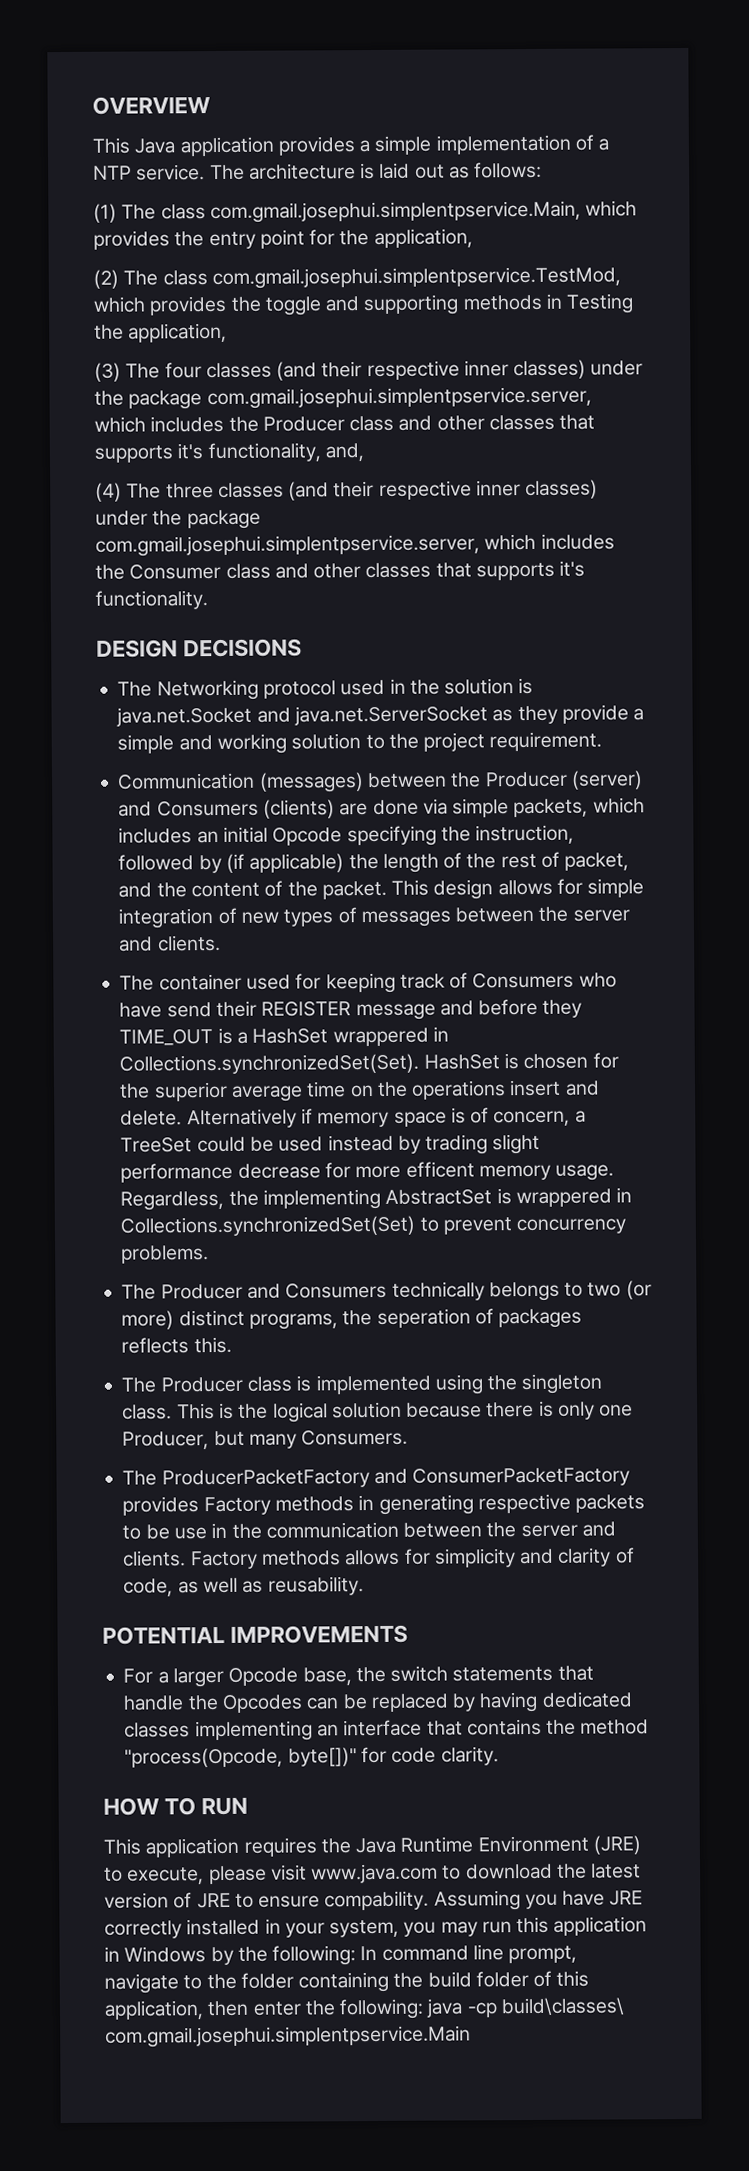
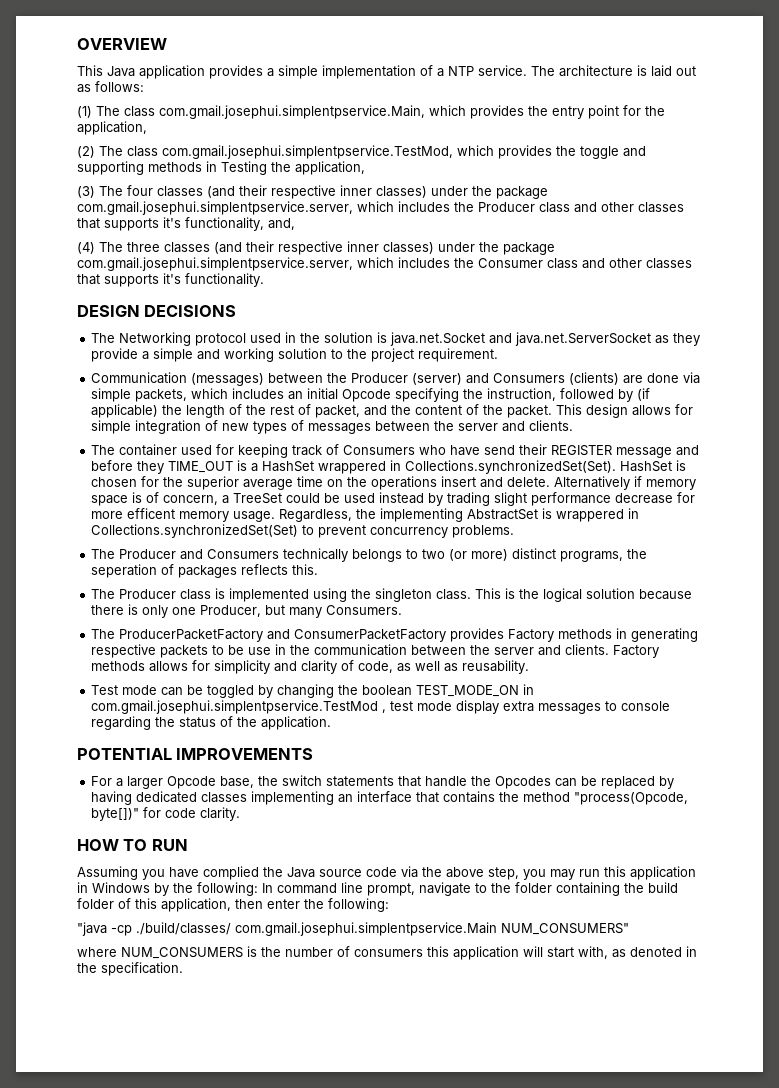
(364, 1586) none -> [91,684,535,698] [91,700,671,714] [91,716,332,730] // Test mode can be toggled by changing the boolean TEST_MODE_ON in com.gmail.josephui.simplentpservice.TestMod , test mode display extra messages to console regarding the status of the application.
[103,1835,641,1858] [104,1863,642,1885] [104,1890,644,1911] [104,1918,400,1939] This application requires the Java Runtime Environment (JRE) to execute, please visit www.java.com to download the latest version of JRE to ensure compability. Assuming you have JRE correctly installed in your system, -> [77,866,519,880] Assuming you have complied the Java source code via the above step,
[426,1997,625,2018] [105,2025,471,2048] java -cp build\classes\ com.gmail.josephui.simplentpservice.Main -> [77,922,629,936] [77,946,697,960] [77,962,183,976] // "java -cp ./build/classes/ com.gmail.josephui.simplentpservice.Main NUM_CONSUMERS" // where NUM_CONSUMERS is the number of consumers this application will start with, as denoted in the specification.

